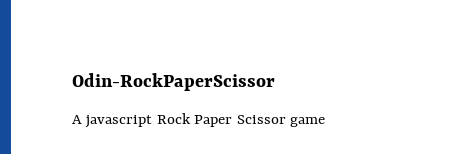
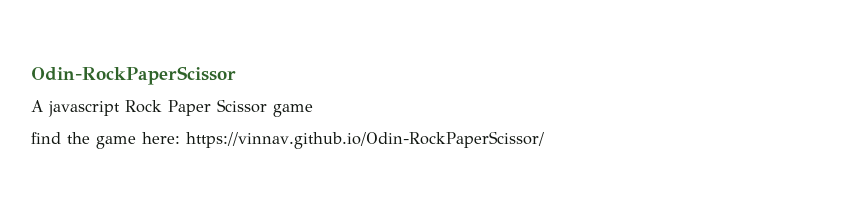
(326, 122) none -> [31,131,544,149] // find the game here: https://vinnav.github.io/Odin-RockPaperScissor/

